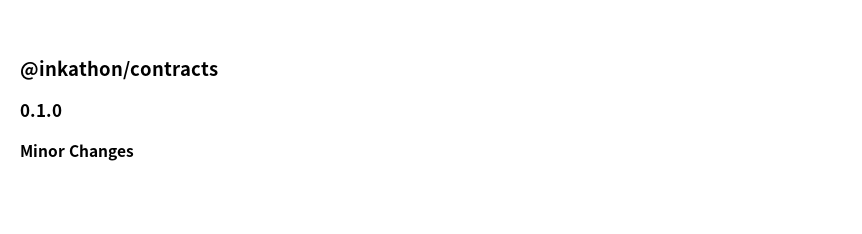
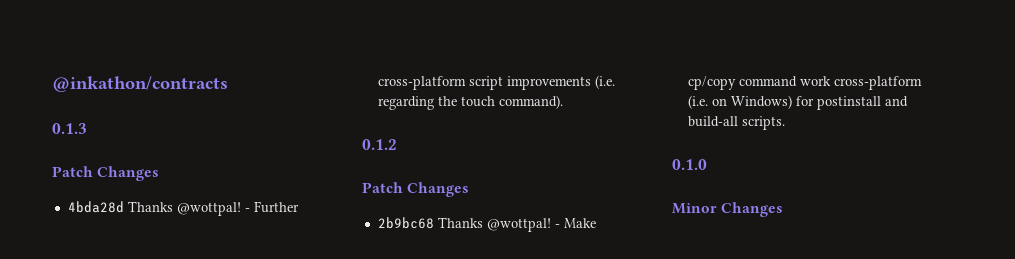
(218, 70) none -> [52,123,87,134] [52,166,160,181] [67,201,299,216] [377,75,615,90] [377,95,563,110] [362,139,397,150] [362,182,470,197] [377,217,596,232] [687,76,922,90] [687,95,908,110] [687,116,785,130] // 0.1.3 // Patch Changes // 4bda28d Thanks @wottpal! - Further cross-platform script improvements (i.e. regarding the touch command). // 0.1.2 // Patch Changes // 2b9bc68 Thanks @wottpal! - Make cp/copy command work cross-platform (i.e. on Windows) for postinstall and build-all scripts.

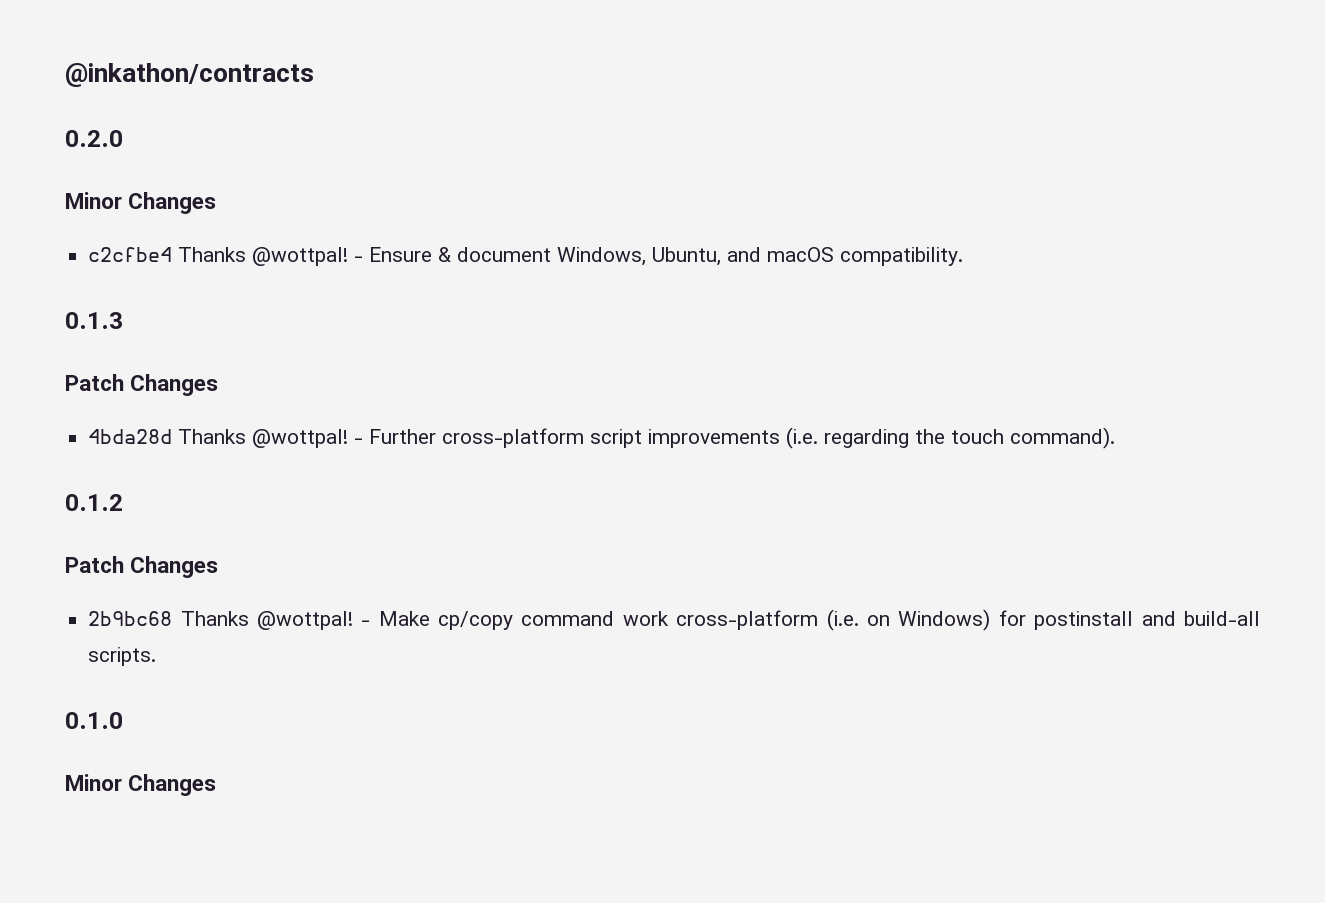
(228, 84) none -> [65,130,123,147] [65,192,217,214] [88,247,964,266] // 0.2.0 // Minor Changes // c2cfbe4 Thanks @wottpal! - Ensure & document Windows, Ubuntu, and macOS compatibility.

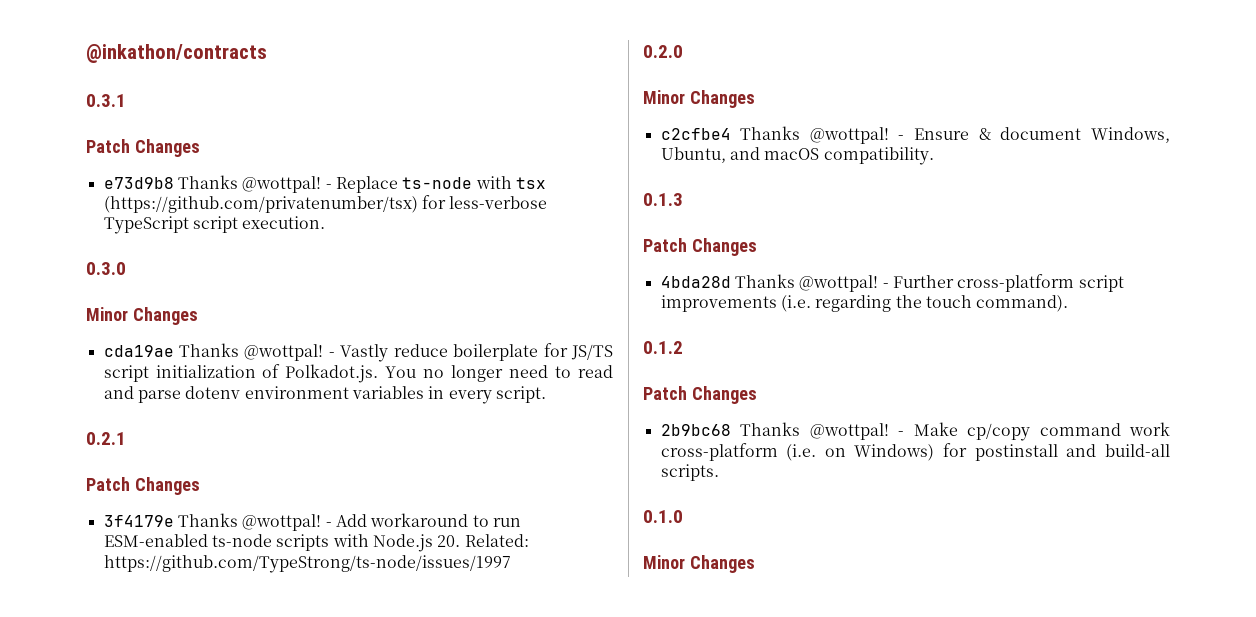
(314, 75) none -> [86,94,126,107] [86,139,200,157] [103,175,546,193] [103,195,548,213] [103,216,326,234] [86,262,126,275] [86,307,198,325] [103,343,613,362] [103,364,613,383] [103,386,546,404] [86,432,126,445] [86,477,200,495] [103,513,521,531] [103,534,529,552] [103,555,511,573] // 0.3.1 // Patch Changes // e73d9b8 Thanks @wottpal! - Replace ts-node with tsx (https://github.com/privatenumber/tsx) for less-verbose TypeScript script execution. // 0.3.0 // Minor Changes // cda19ae Thanks @wottpal! - Vastly reduce boilerplate for JS/TS script initialization of Polkadot.js. You no longer need to read and parse dotenv environment variables in every script. // 0.2.1 // Patch Changes // 3f4179e Thanks @wottpal! - Add workaround to run ESM-enabled ts-node scripts with Node.js 20. Related: https://github.com/TypeStrong/ts-node/issues/1997

